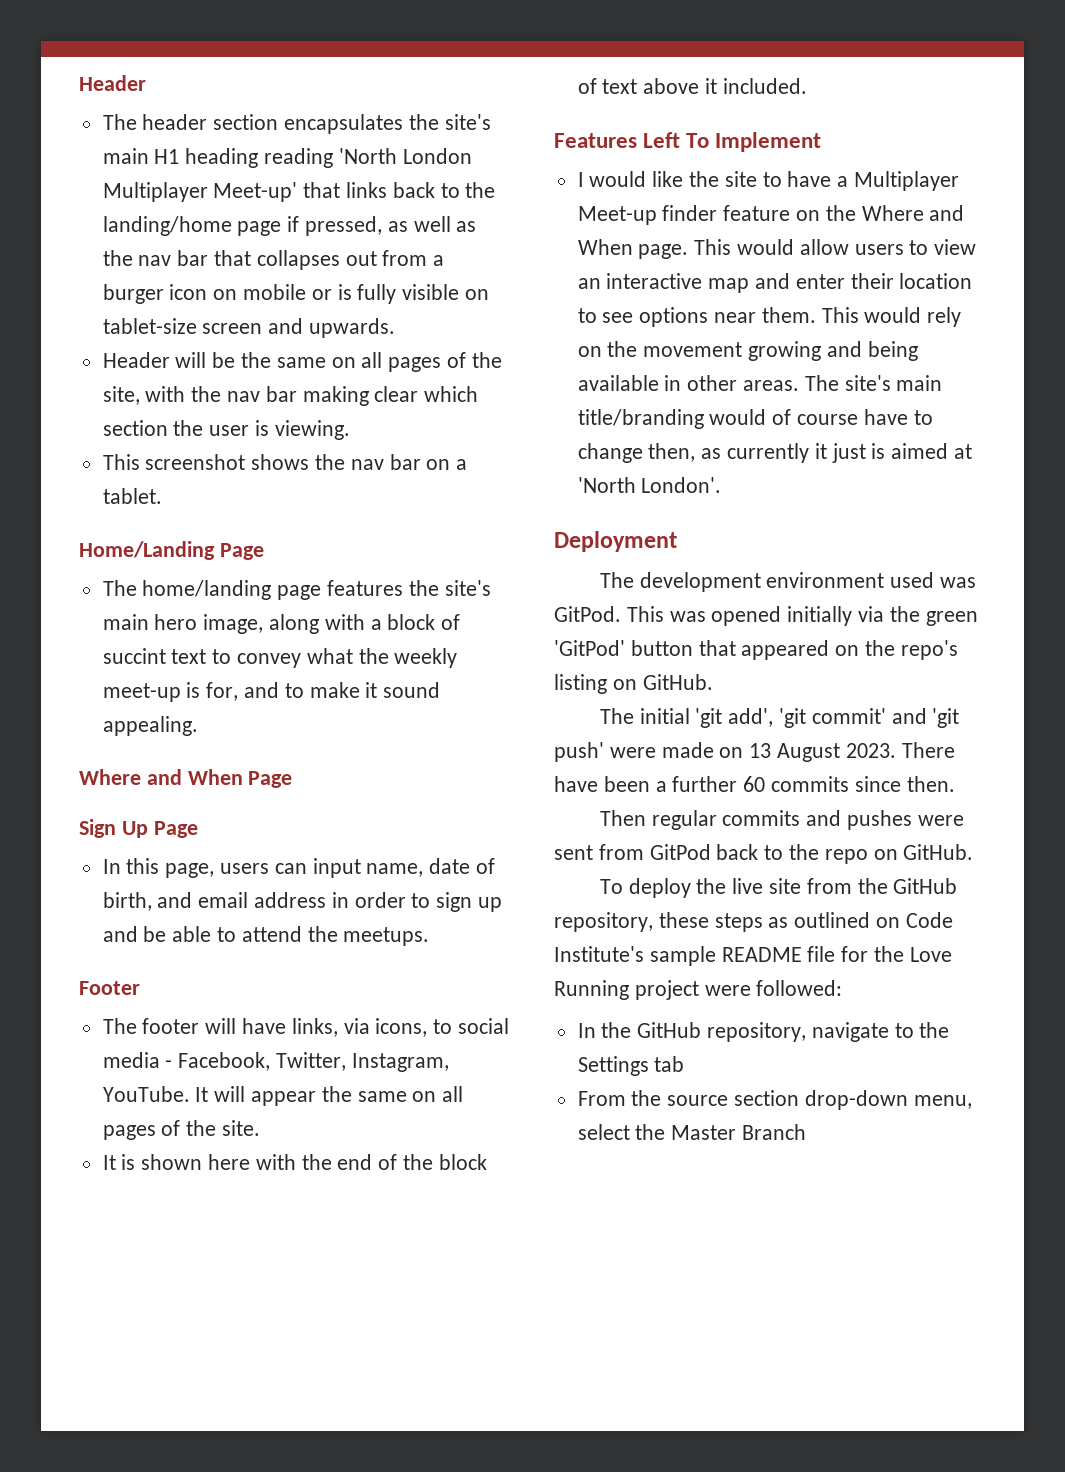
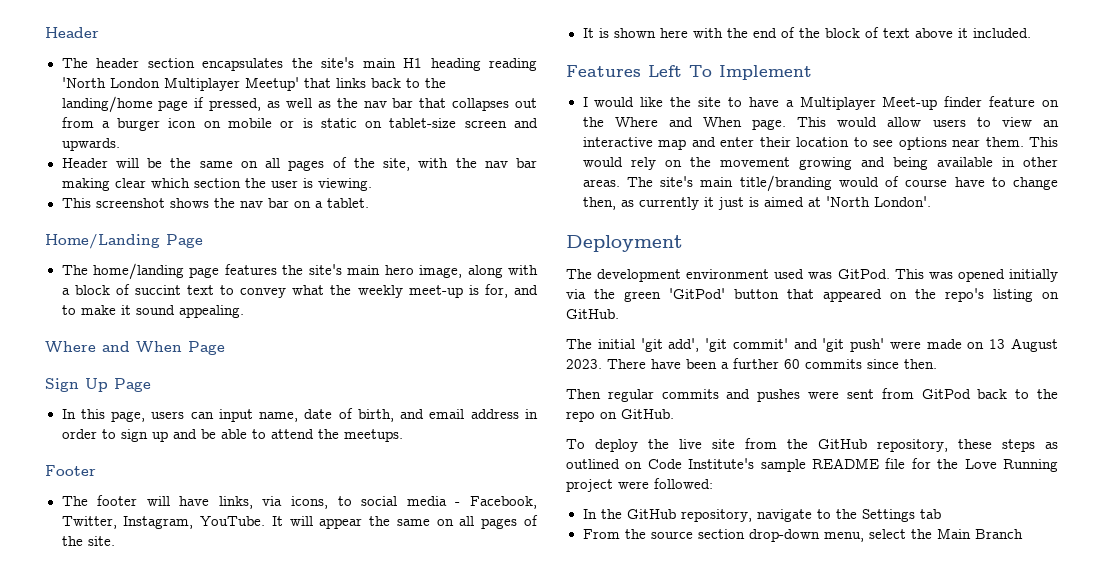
[213,182,298,202] Meet-up' -> [244,77,299,91] Meetup'
[357,284,460,304] fully visible -> [320,118,357,128] static
[671,1125,737,1140] Master -> [936,528,971,539] Main

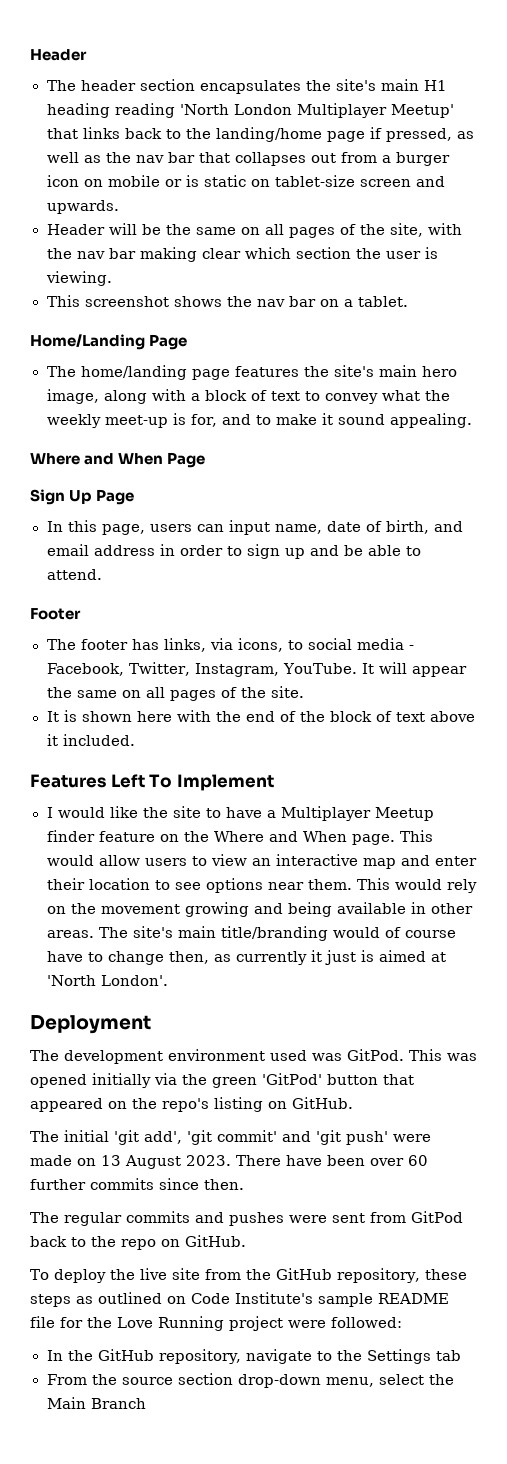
[134,285,181,295] succint -> (267, 395) none
[270,429,403,442] attend the meetups. -> [46,569,102,580] attend.
[146,496,210,506] will have -> [131,639,159,650] has
[882,96,938,110] Meet-up -> [374,807,434,821] Meetup
[721,358,800,369] a further 60 -> [370,1155,428,1166] [30,1179,86,1190] over 60 further
[566,389,601,399] Then -> [30,1212,59,1223] The

